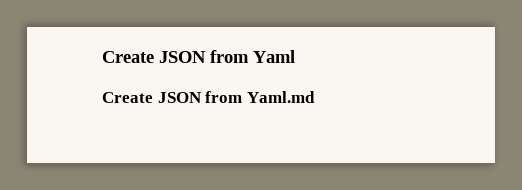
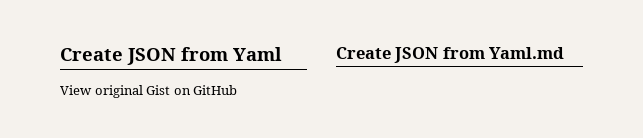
(295, 56) none -> [60,85,238,98] // View original Gist on GitHub

